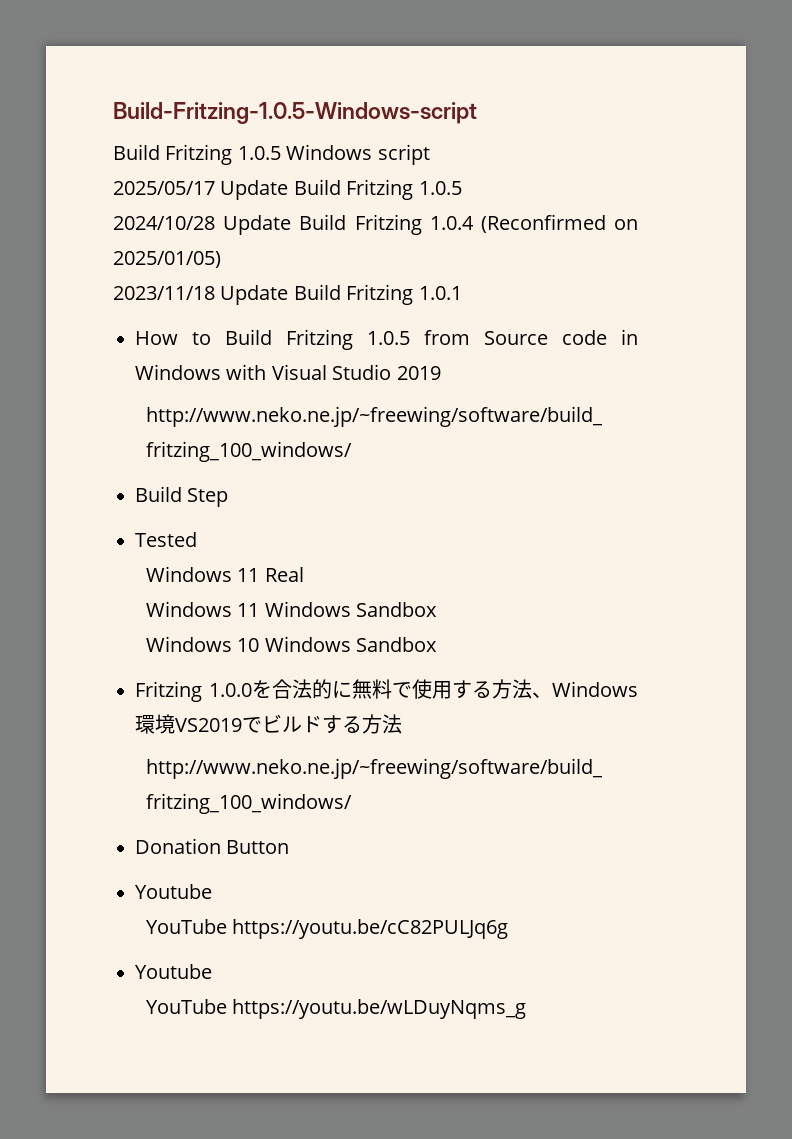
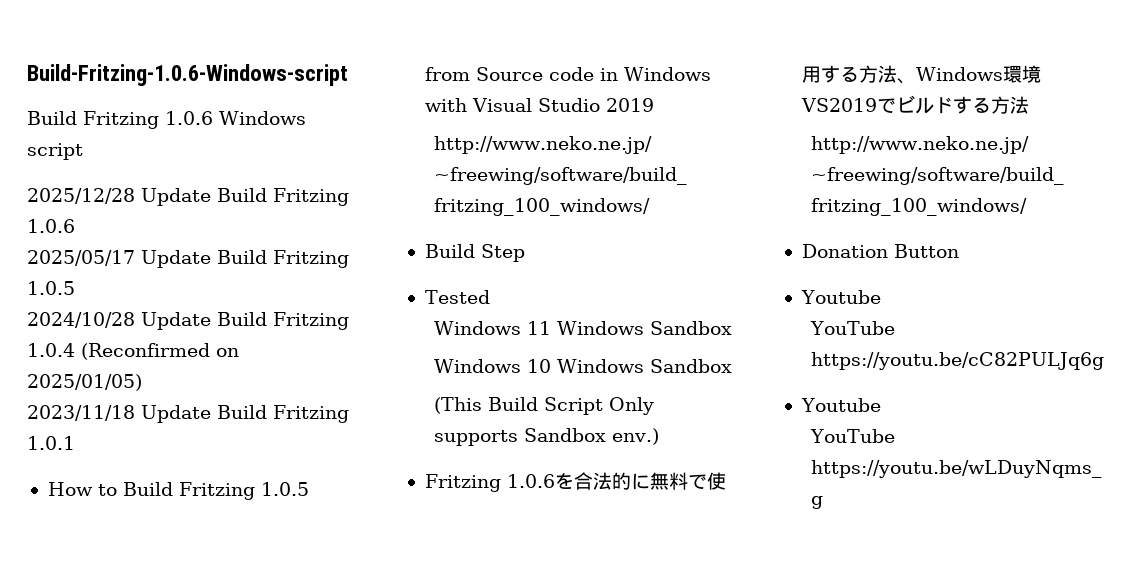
[113,102,477,124] [113,144,281,165] Build-Fritzing-1.0.5-Windows-script // Build Fritzing 1.0.5 -> [27,64,348,86] [27,111,213,129] Build-Fritzing-1.0.6-Windows-script // Build Fritzing 1.0.6
(430, 154) none -> [27,188,349,206] [27,219,75,233] // 2025/12/28 Update Build Fritzing 1.0.6
[146,566,304,582] // Windows 11 Real -> (490, 297) none
[135,681,253,702] // Fritzing 1.0.0 -> [433,397,654,415] [433,428,659,446] [424,474,555,492] // (This Build Script Only supports Sandbox env.) // Fritzing 1.0.6

